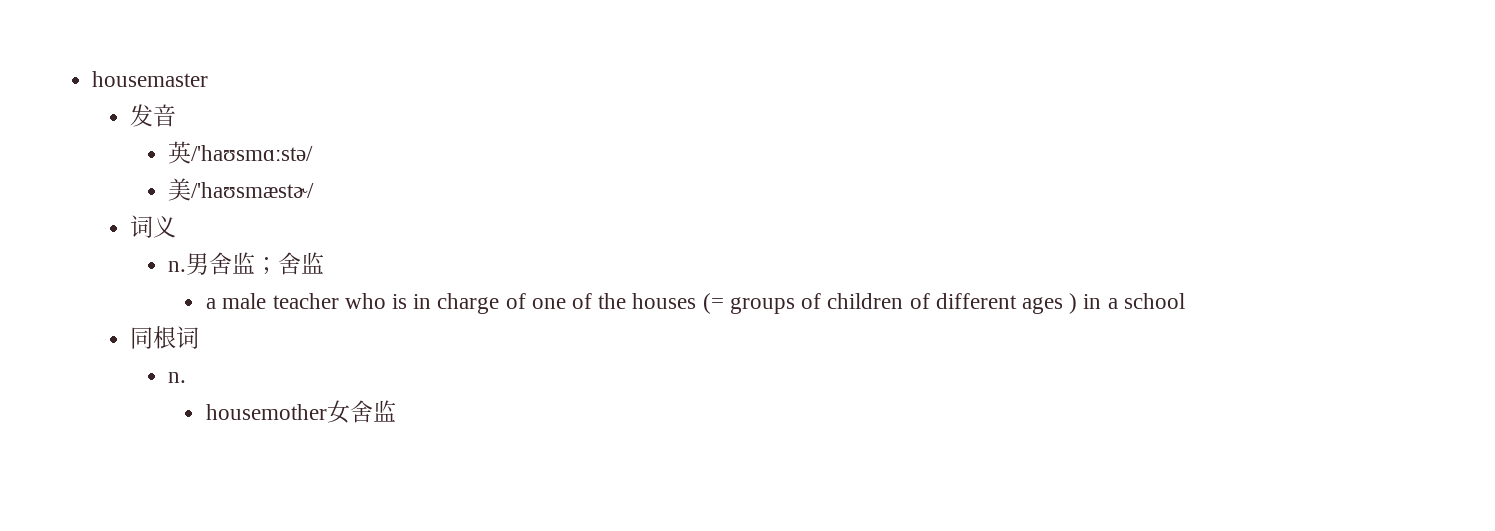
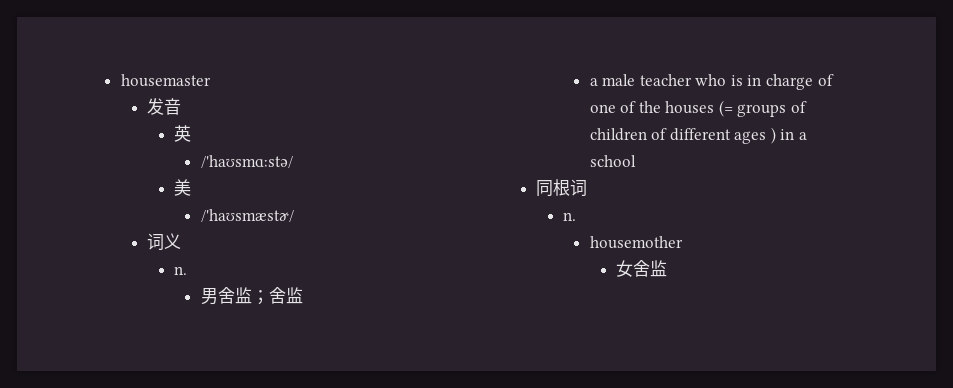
(192, 152) none -> (191, 133) //
(192, 189) none -> (191, 187) //
(187, 266) none -> (187, 270) //
(328, 412) none -> (683, 242) //

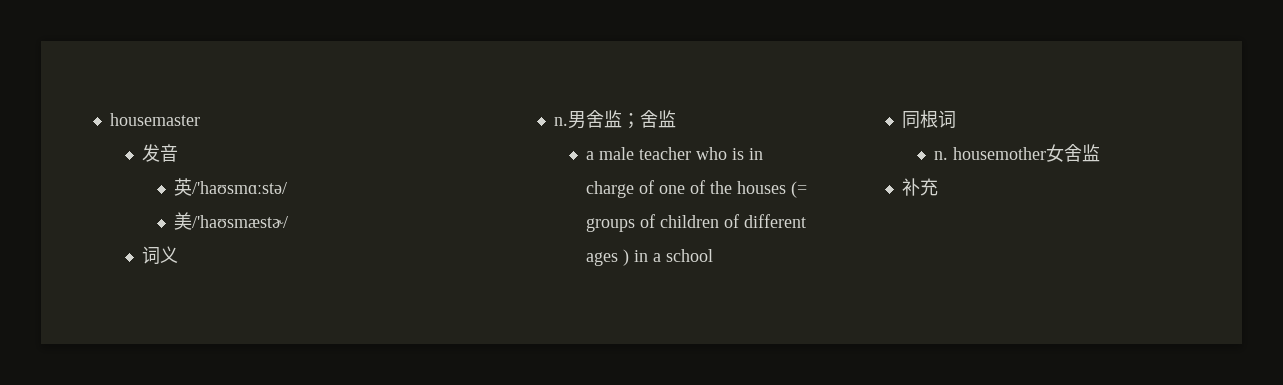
(191, 133) // -> (193, 187) none
(191, 187) // -> (193, 221) none
(187, 270) // -> (569, 121) none
(576, 216) // -> (949, 155) none
(683, 242) // -> (1047, 153) none
(668, 268) none -> [902,178,939,196] // 补充

